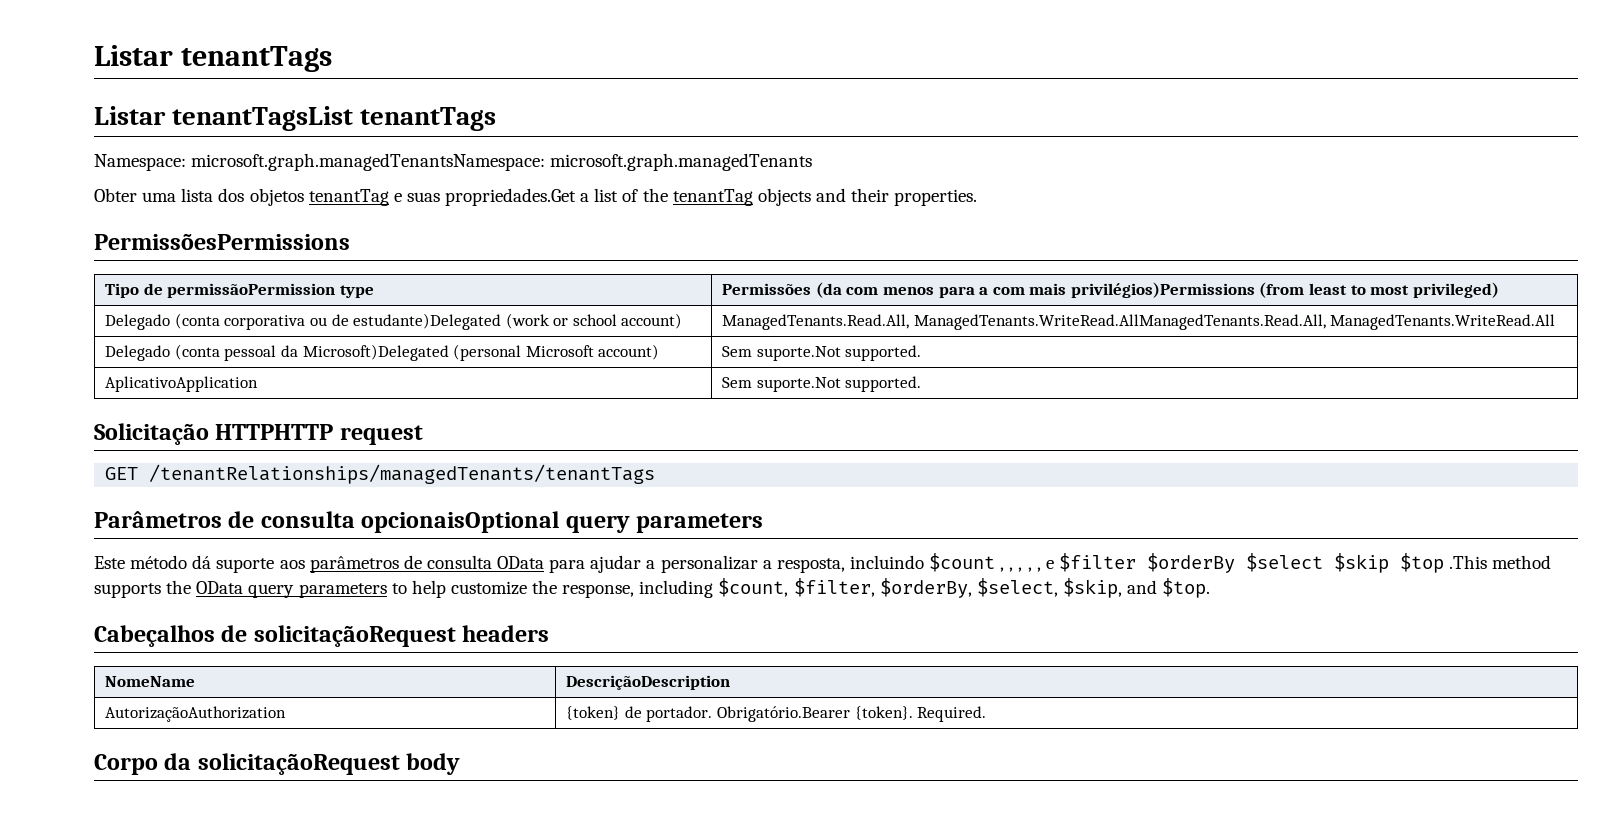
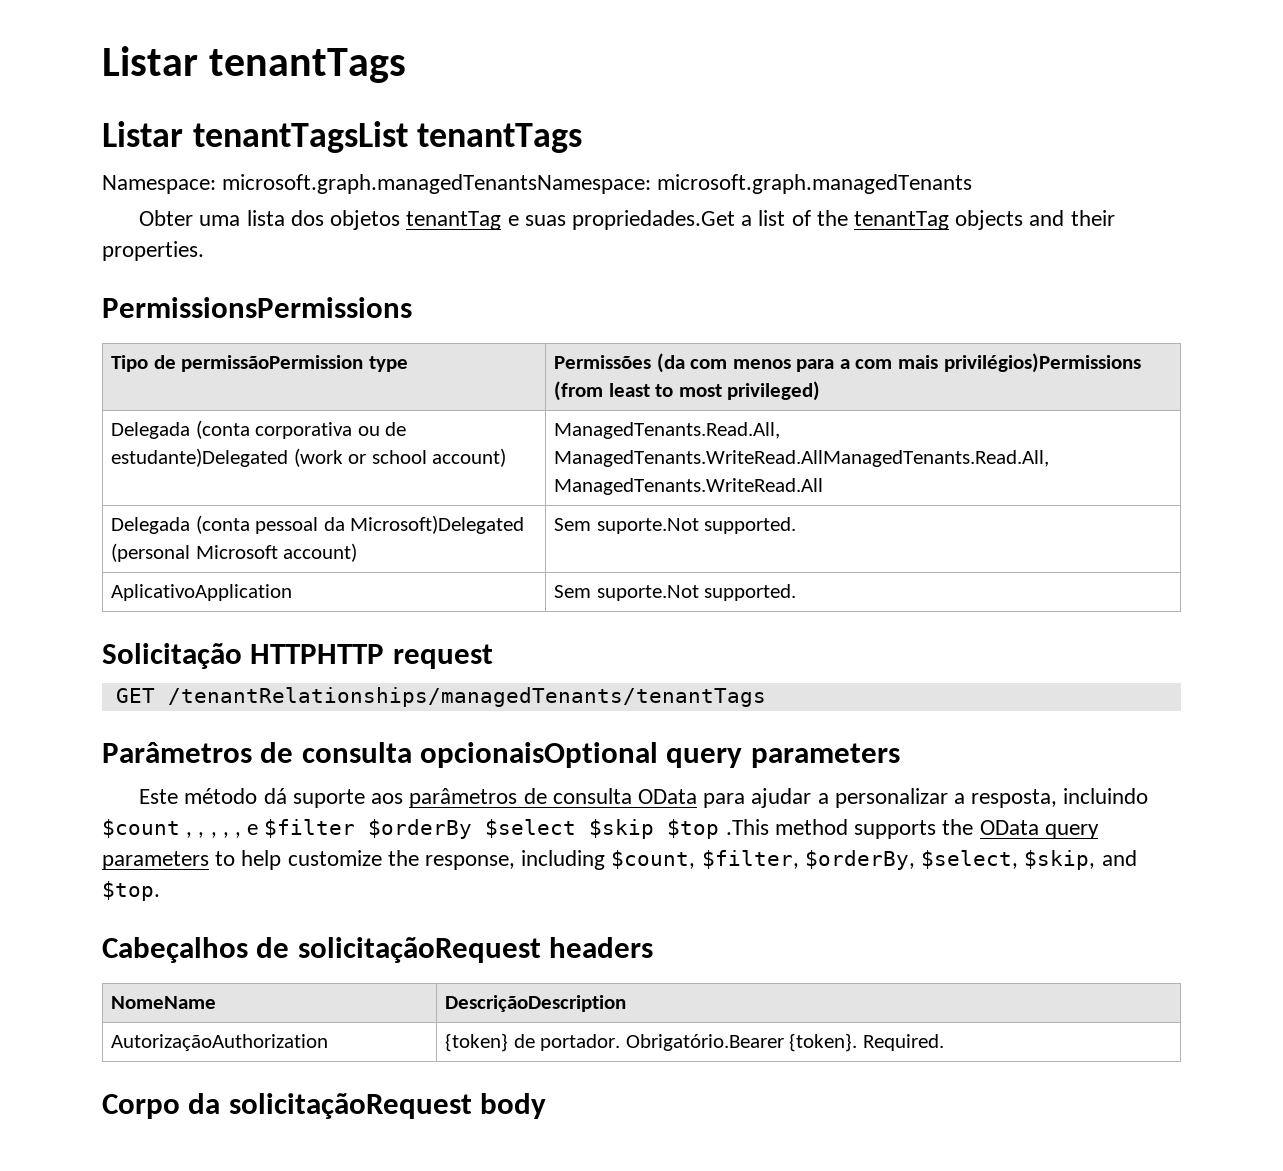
[94,233,350,250] PermissõesPermissions -> [102,297,412,318] PermissionsPermissions
[105,314,171,330] Delegado -> [111,422,191,439] Delegada
[105,345,171,361] Delegado -> [111,517,191,534] Delegada

